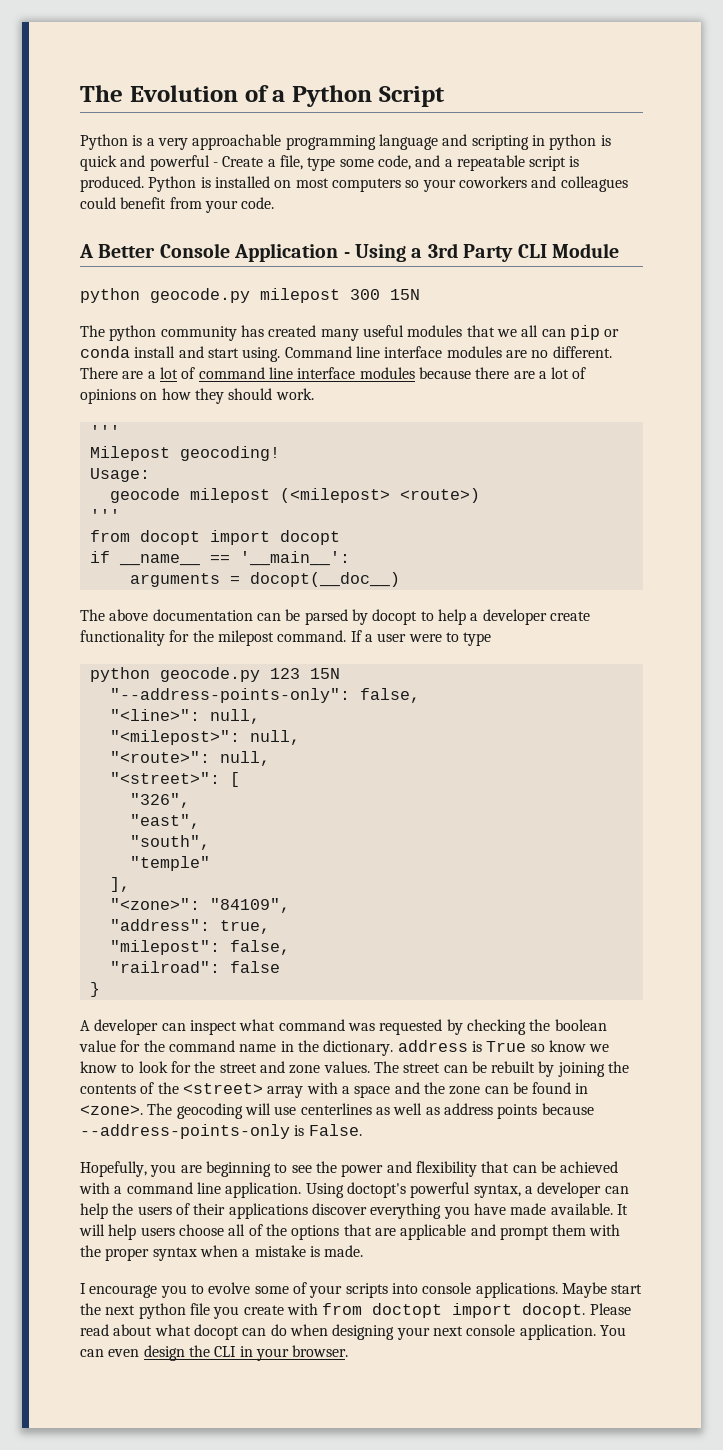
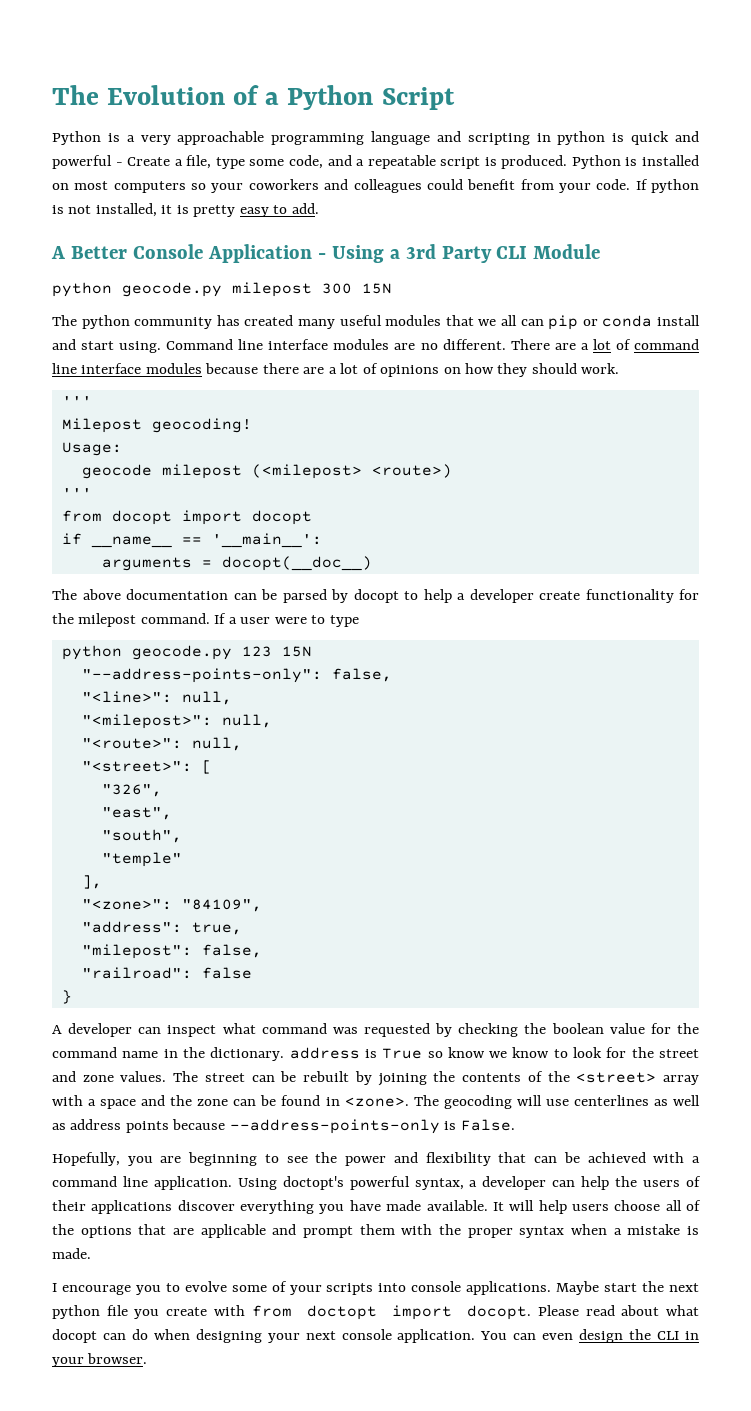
(275, 203) none -> [635,179,699,193] [52,203,319,217] If python is not installed, it is pretty easy to add.

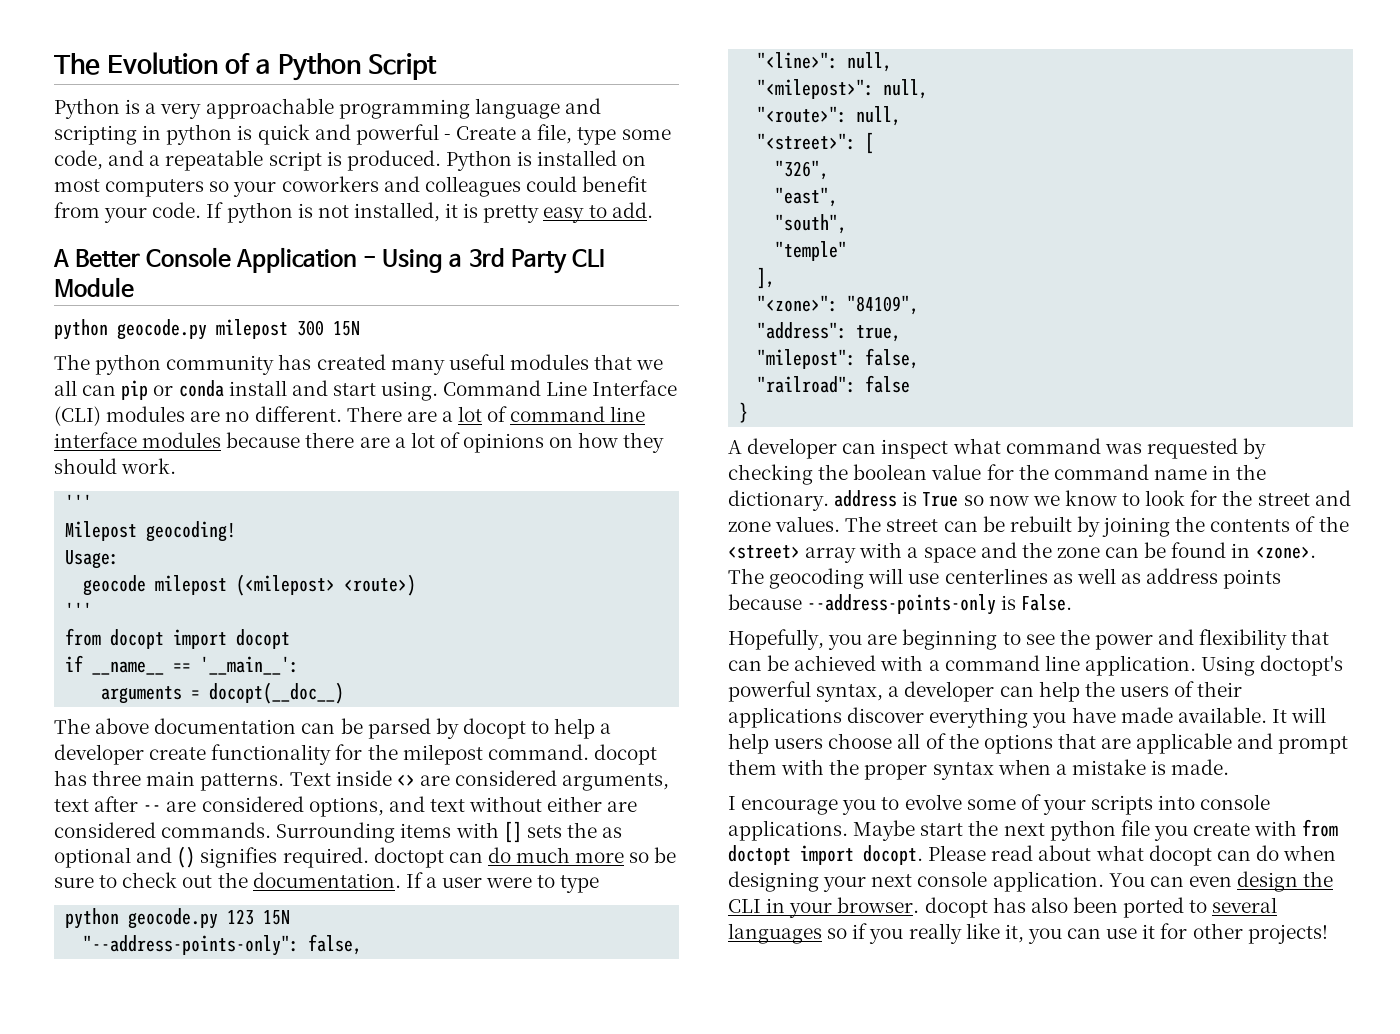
[238,339,329,350] line interface -> [546,380,678,396] [54,406,101,426] Line Interface (CLI)
(210, 618) none -> [593,744,657,765] [54,770,670,791] [54,796,638,817] [54,821,623,843] [54,846,677,868] [54,872,401,888] docopt has three main patterns. Text inside <> are considered arguments, text after -- are considered options, and text without either are considered commands. Surrounding items with [] sets the as optional and () signifies required. doctopt can do much more so be sure to check out the documentation.
[447,1047,485,1058] know -> [988,495,1029,506] now
(148, 1358) none -> [924,897,1278,918] [728,923,1328,944] docopt has also been ported to several languages so if you really like it, you can use it for other projects!

